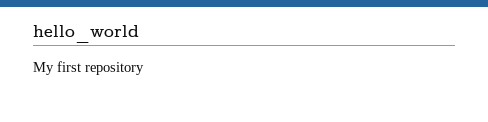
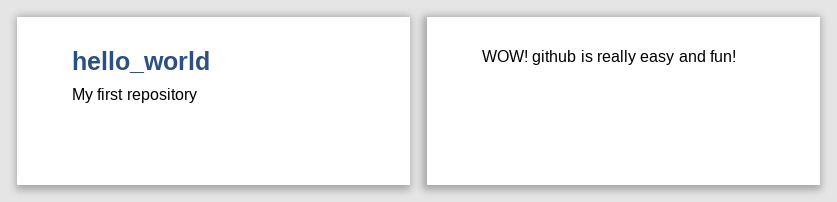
(144, 68) none -> [482,50,736,65] // WOW! github is really easy and fun!

